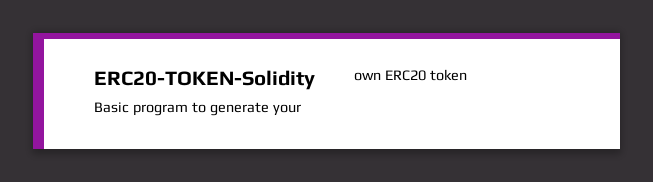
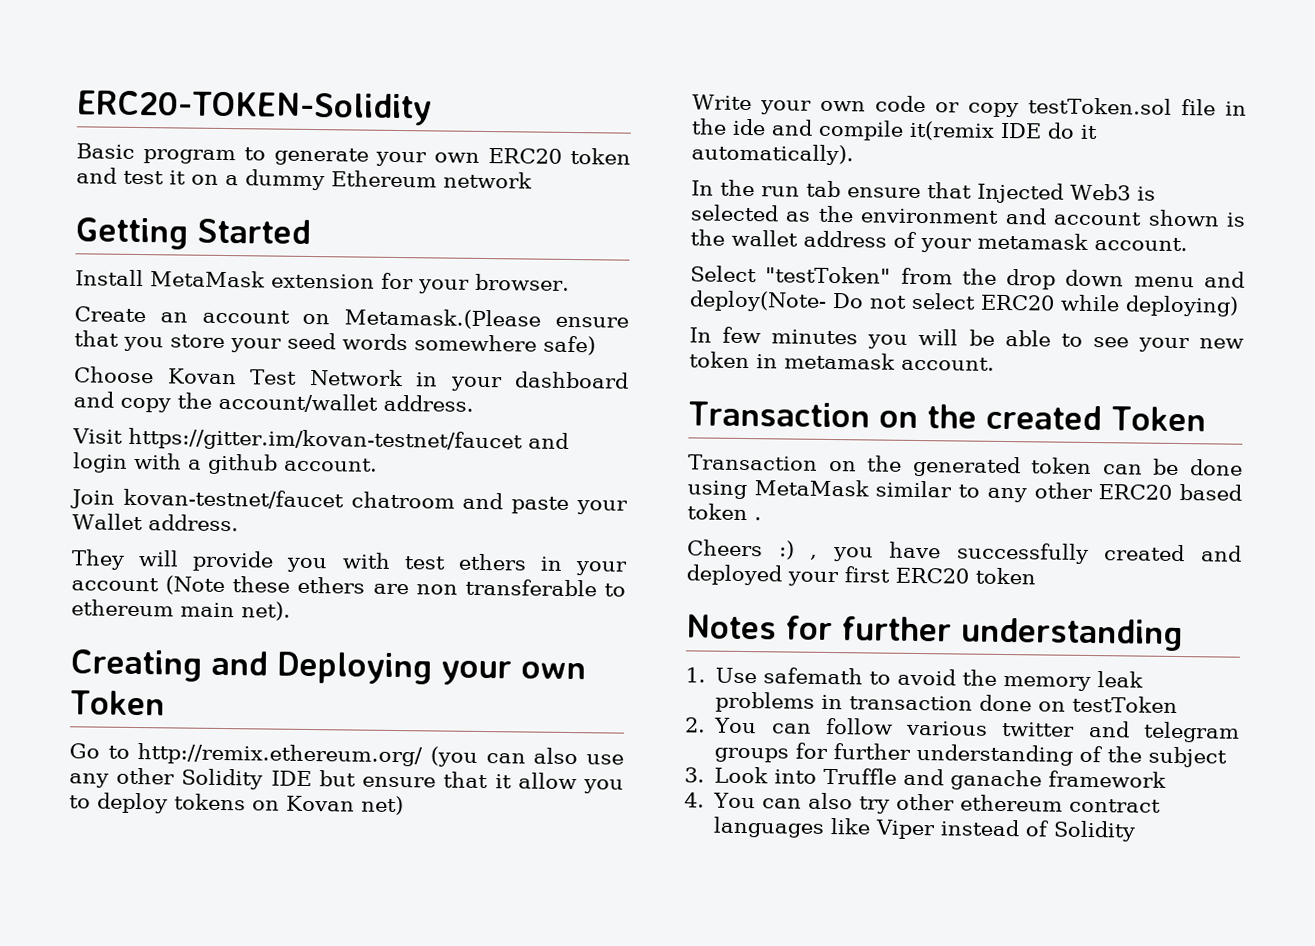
(467, 75) none -> [76,167,532,191] [75,217,311,250] [75,269,570,294] [74,306,629,330] [74,330,596,356] [74,366,629,392] [73,391,474,413] [72,427,569,453] [72,452,378,475] [70,488,628,515] [72,513,239,532] [71,549,627,576] [71,575,626,597] [71,599,291,621] [70,649,586,686] [70,690,165,716] [69,743,624,767] [69,767,624,794] [69,792,404,816] [692,94,1247,118] [691,118,1098,141] [691,143,854,166] [691,179,1156,204] [690,204,1246,227] [690,229,1188,253] [690,265,1245,290] [689,290,1239,317] [689,326,1244,353] [689,351,995,371] [688,401,1206,432] [688,454,1243,478] [687,479,1242,503] [687,503,762,521] [687,539,1242,564] [686,564,1036,587] [686,614,1183,652] [685,667,1144,692] [715,691,1179,714] [685,717,1240,743] [714,742,1228,768] [684,766,1167,791] [684,792,1162,814] [713,816,1137,842] and test it on a dummy Ethereum network // Getting Started // Install MetaMask extension for your browser. // Create an account on Metamask.(Please ensure that you store your seed words somewhere safe) // Choose Kovan Test Network in your dashboard and copy the account/wallet address. // Visit https://gitter.im/kovan-testnet/faucet and login with a github account. // Join kovan-testnet/faucet chatroom and paste your Wallet address. // They will provide you with test ethers in your account (Note these ethers are non transferable to ethereum main net). // Creating and Deploying your own Token // Go to http://remix.ethereum.org/ (you can also use any other Solidity IDE but ensure that it allow you to deploy tokens on Kovan net) // Write your own code or copy testToken.sol file in the ide and compile it(remix IDE do it automatically). // In the run tab ensure that Injected Web3 is selected as the environment and account shown is the wallet address of your metamask account. // Select "testToken" from the drop down menu and deploy(Note- Do not select ERC20 while deploying) // In few minutes you will be able to see your new token in metamask account. // Transaction on the created Token // Transaction on the generated token can be done using MetaMask similar to any other ERC20 based token . // Cheers :) , you have successfully created and deployed your first ERC20 token // Notes for further understanding // 1. Use safemath to avoid the memory leak problems in transaction done on testToken // 2. You can follow various twitter and telegram groups for further understanding of the subject // 3. Look into Truffle and ganache framework // 4. You can also try other ethereum contract languages like Viper instead of Solidity

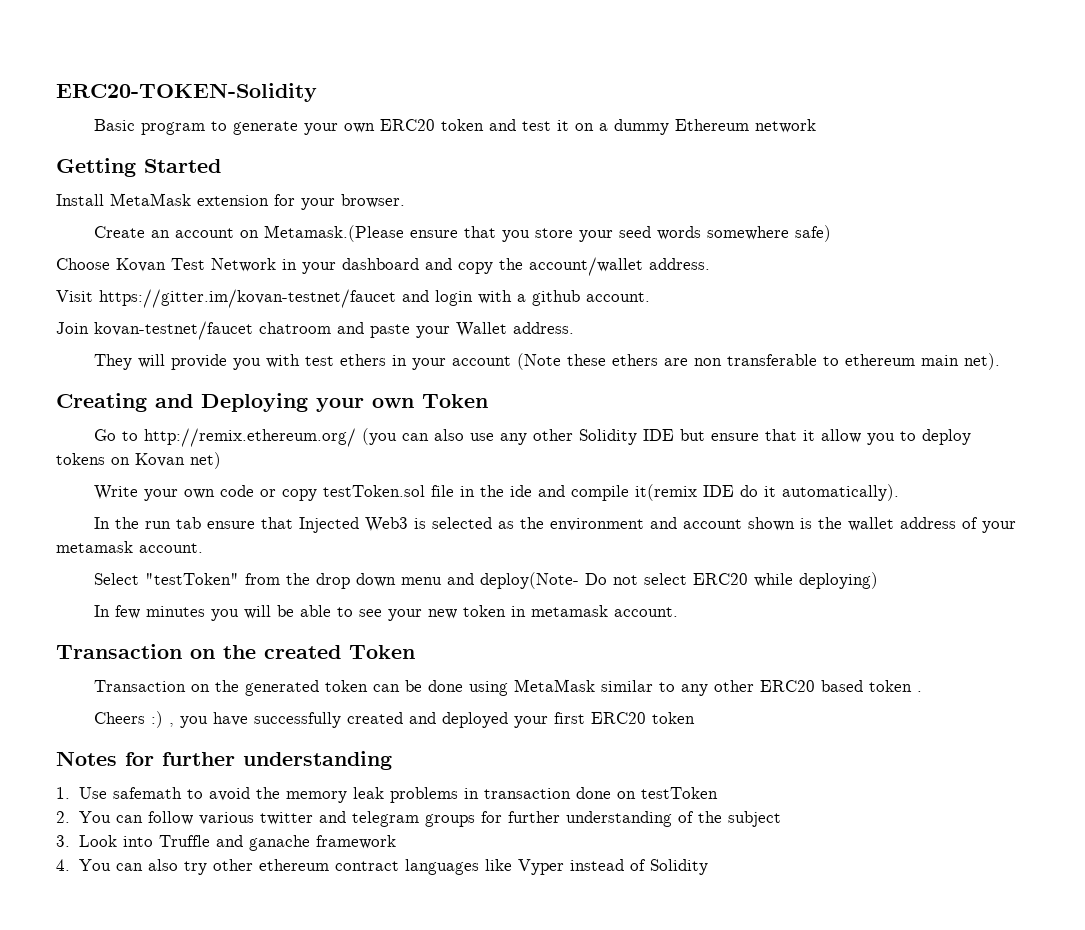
[875,819,937,840] Viper -> [518,859,565,875] Vyper

